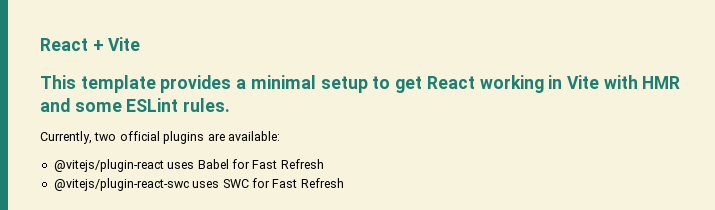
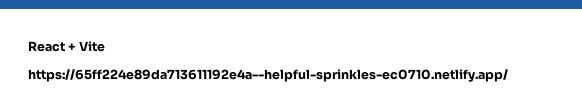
[40,75,681,93] [40,98,231,112] [40,131,280,144] [53,159,324,172] [53,178,344,191] This template provides a minimal setup to get React working in Vite with HMR and some ESLint rules. // Currently, two official plugins are available: // @vitejs/plugin-react uses Babel for Fast Refresh // @vitejs/plugin-react-swc uses SWC for Fast Refresh -> [28,69,508,82] https://65ff224e89da713611192e4a--helpful-sprinkles-ec0710.netlify.app/

